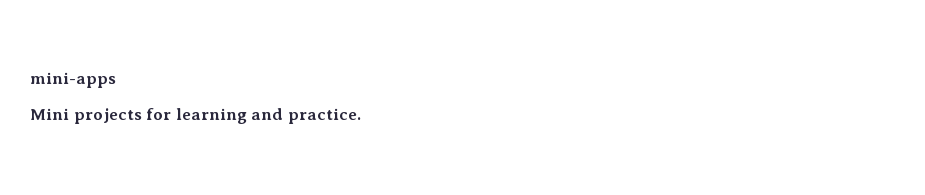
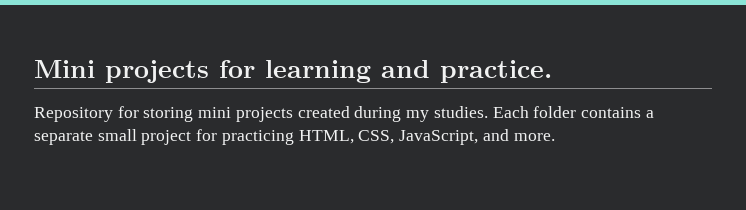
[30,72,116,88] mini-apps // -> (34, 69) none
(361, 116) none -> [34,106,654,122] [34,129,555,145] // Repository for storing mini projects created during my studies. Each folder contains a separate small project for practicing HTML, CSS, JavaScript, and more.

